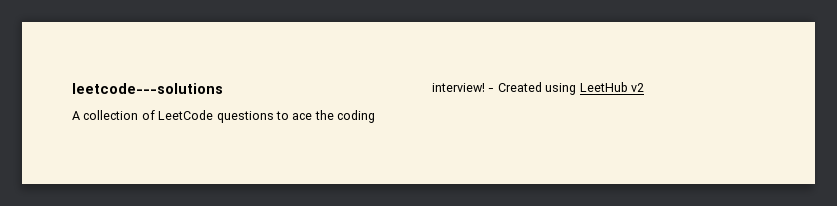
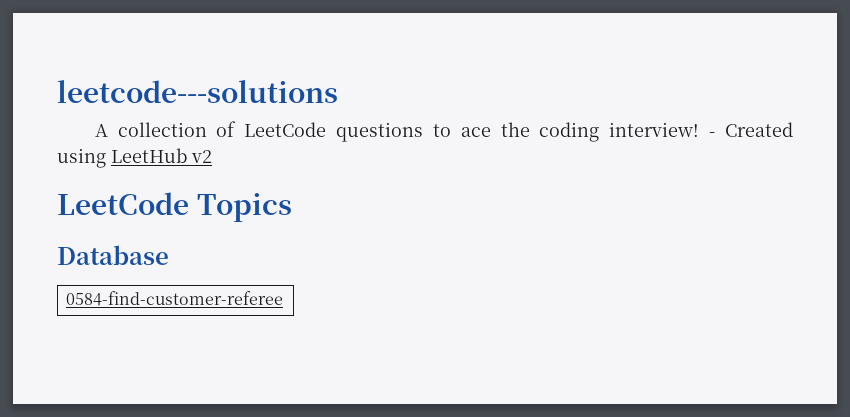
(644, 87) none -> [57,192,292,222] [57,245,169,265] [66,291,284,306] // LeetCode Topics // Database // 0584-find-customer-referee

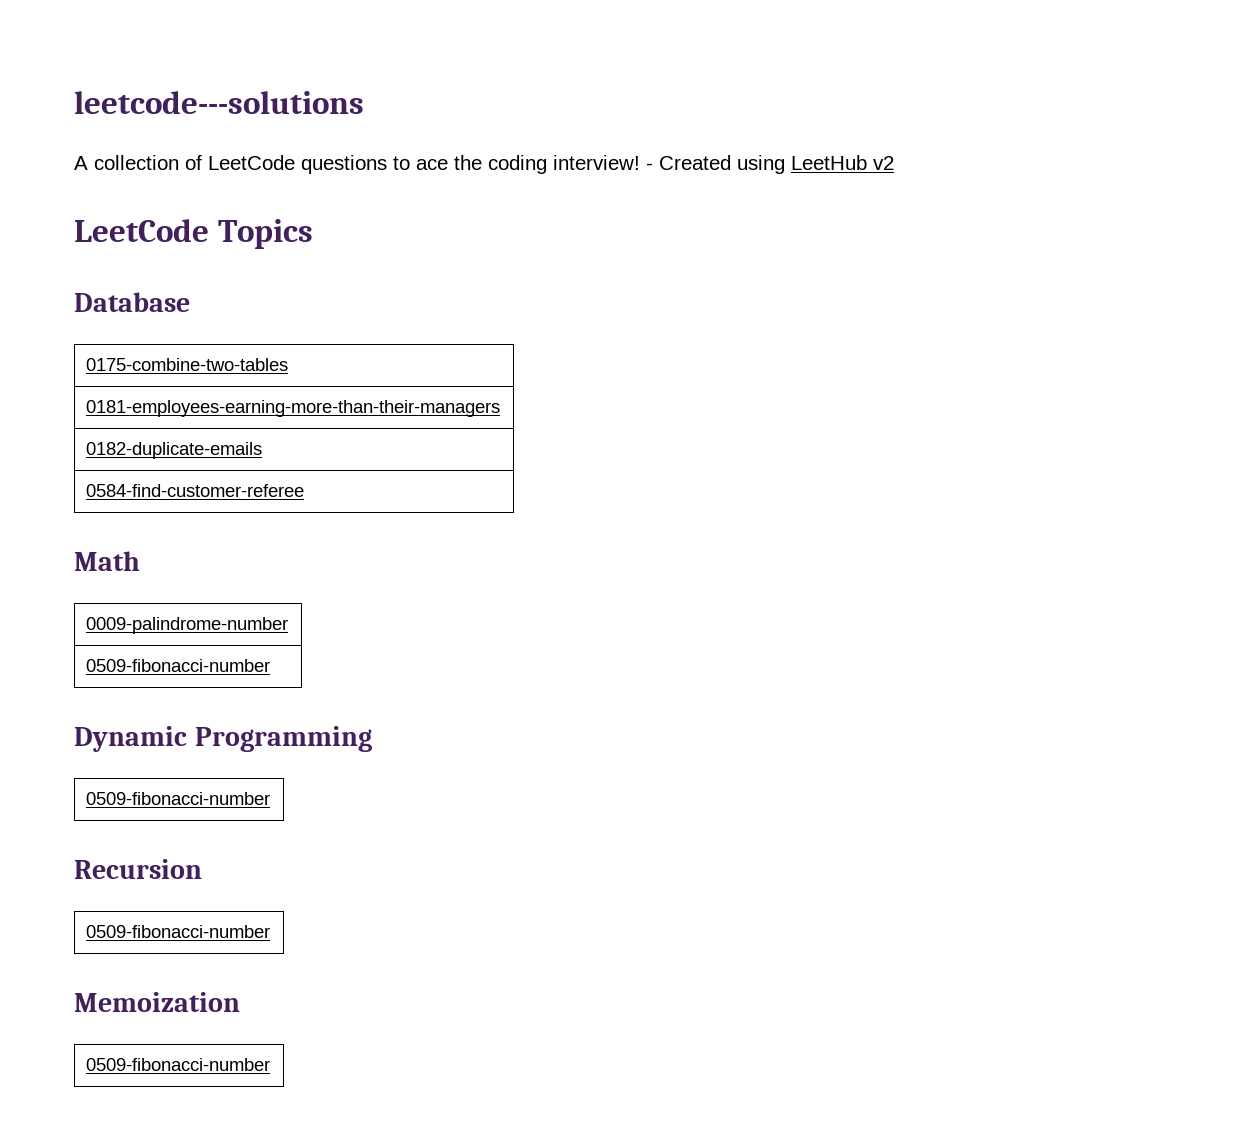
[66,291,284,306] 0584-find-customer-referee -> [86,358,289,371] [86,400,501,417] [86,442,263,459] [86,484,305,497] [74,551,140,571] [86,617,289,634] [86,659,271,672] [74,726,372,752] [86,792,271,805] [74,859,202,879] [86,925,271,938] [74,992,240,1012] [86,1058,271,1071] 0175-combine-two-tables // 0181-employees-earning-more-than-their-managers // 0182-duplicate-emails // 0584-find-customer-referee // Math // 0009-palindrome-number // 0509-fibonacci-number // Dynamic Programming // 0509-fibonacci-number // Recursion // 0509-fibonacci-number // Memoization // 0509-fibonacci-number

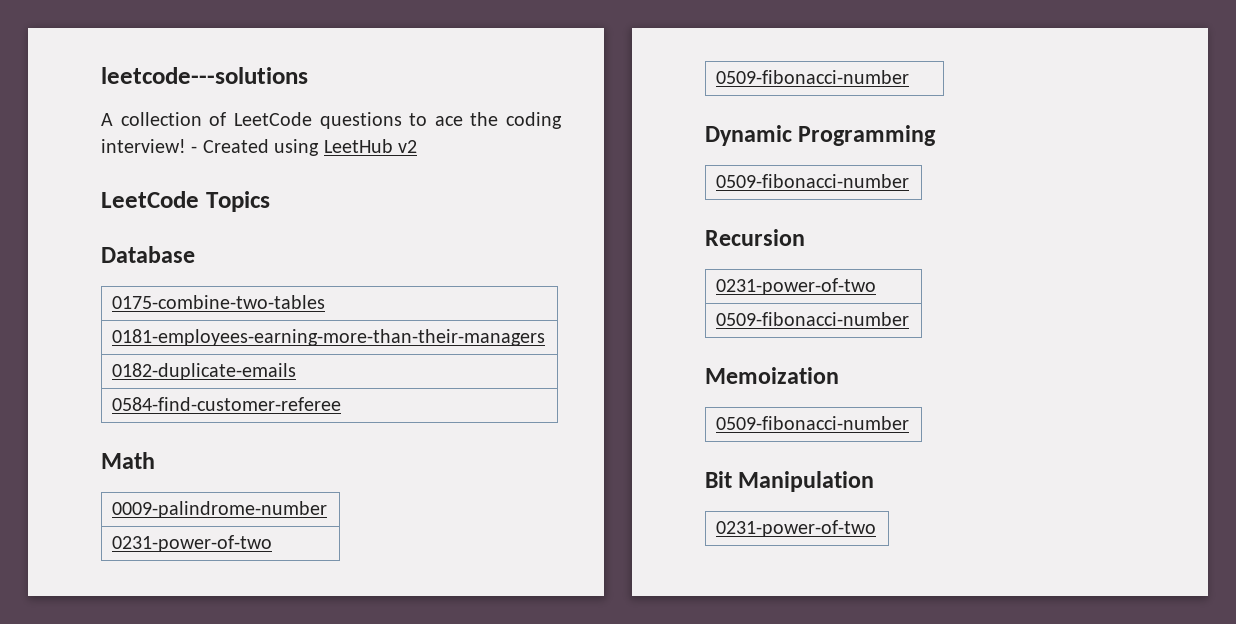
(289, 625) none -> [112,535,273,552] // 0231-power-of-two
(202, 869) none -> [716,278,877,295] // 0231-power-of-two
(271, 1064) none -> [705,471,875,492] [716,520,877,537] // Bit Manipulation // 0231-power-of-two

